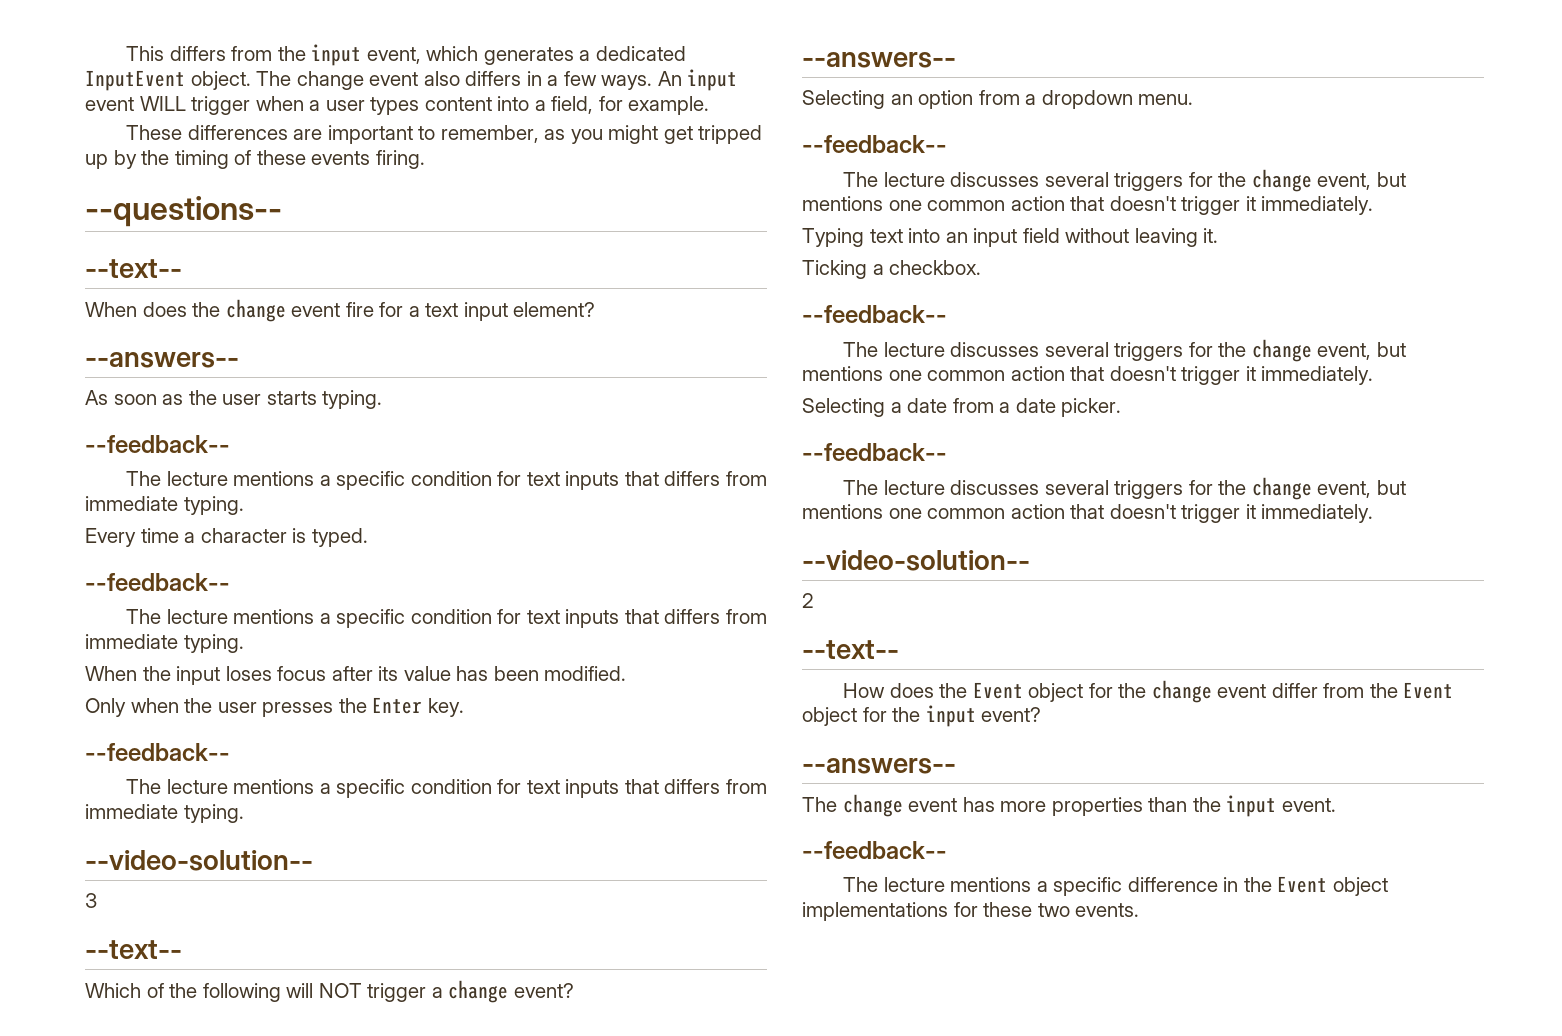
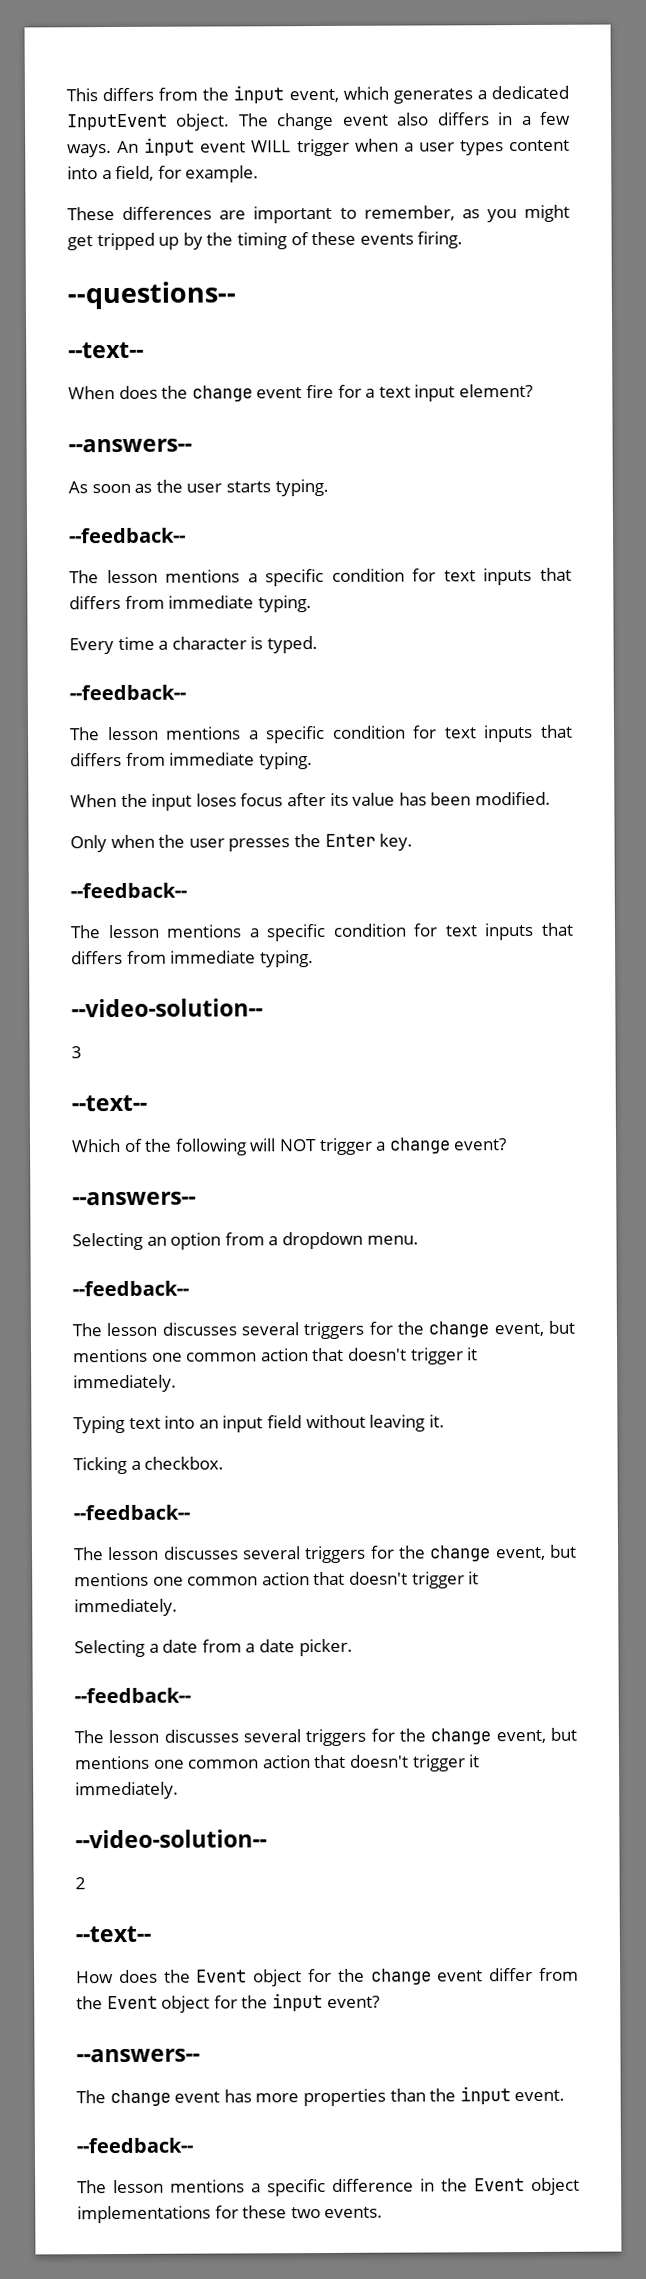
[166,471,228,486] lecture -> [106,569,158,584] lesson
[166,609,228,624] lecture -> [106,726,159,741] lesson
[166,779,228,794] lecture -> [107,924,160,939] lesson
[883,172,945,187] lecture -> [106,1322,158,1337] lesson
[883,342,945,357] lecture -> [107,1546,160,1561] lesson
[883,480,945,495] lecture -> [108,1729,160,1744] lesson
[883,877,945,892] lecture -> [113,2179,164,2194] lesson

